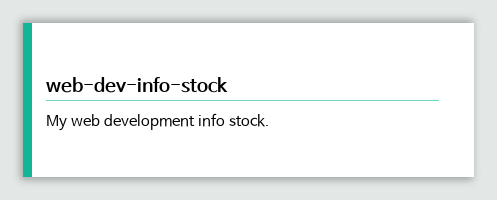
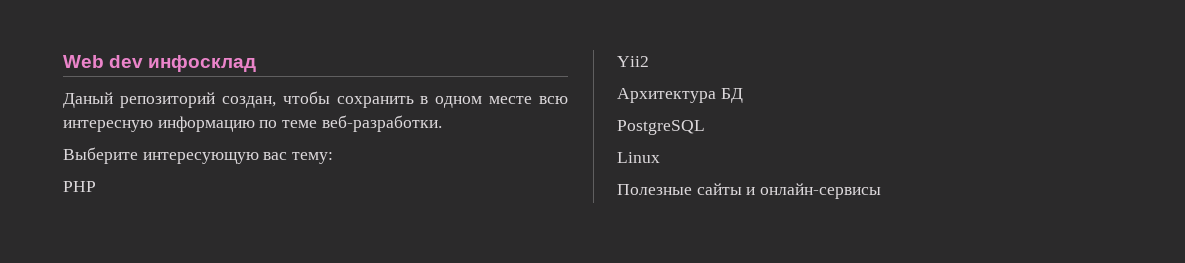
[46,77,228,93] [46,113,269,131] web-dev-info-stock // My web development info stock. -> [63,55,257,72] [63,91,568,108] [63,115,442,132] [63,147,334,164] [63,181,96,192] [617,56,649,67] [617,88,743,103] [617,120,705,135] [617,152,660,163] [617,183,882,199] Web dev инфосклад // Даный репозиторий создан, чтобы сохранить в одном месте всю интересную информацию по теме веб-разработки. // Выберите интересующую вас тему: // PHP // Yii2 // Архитектура БД // PostgreSQL // Linux // Полезные сайты и онлайн-сервисы

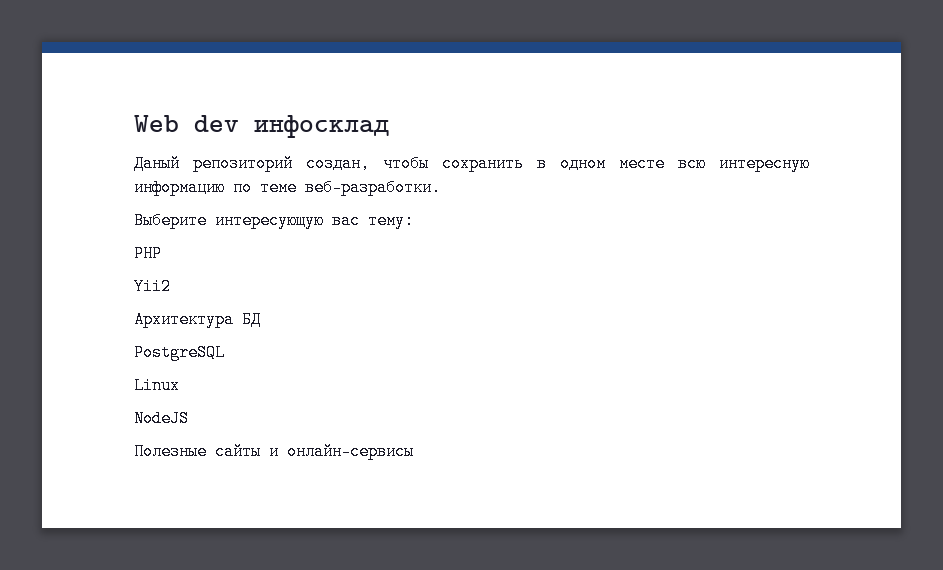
(660, 157) none -> [134,410,189,427] // NodeJS

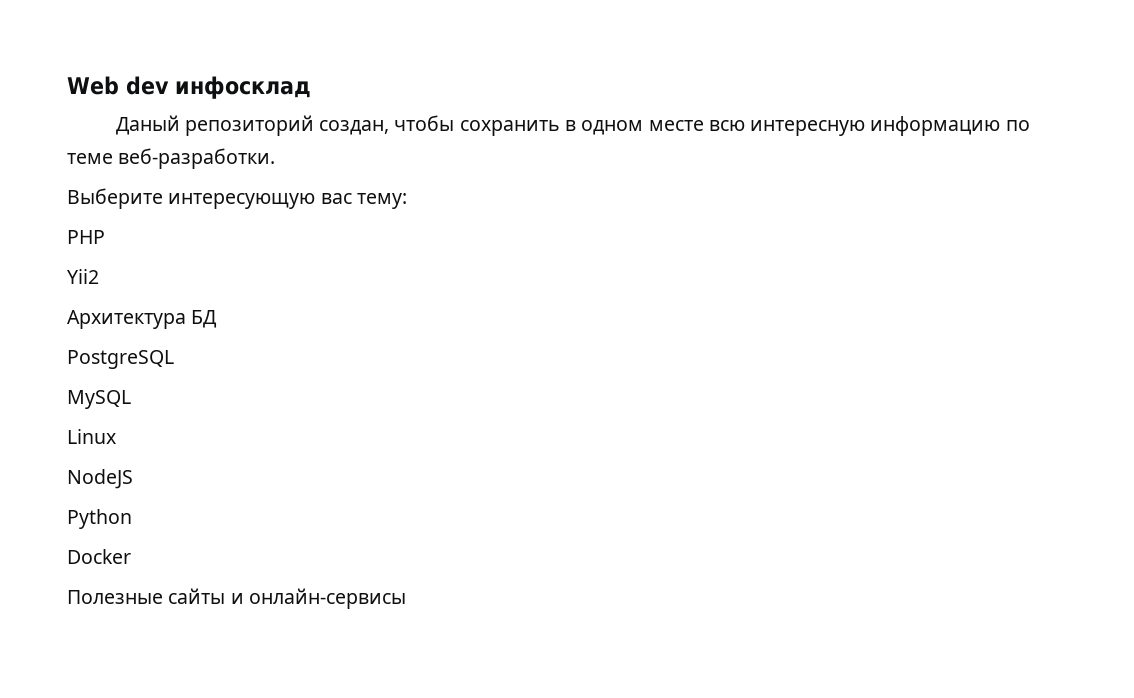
(225, 352) none -> [67,390,131,409] // MySQL
(189, 418) none -> [67,509,132,529] [67,549,131,564] // Python // Docker

